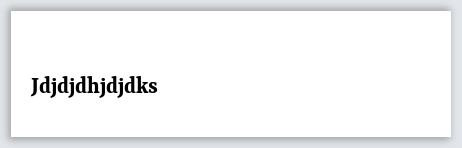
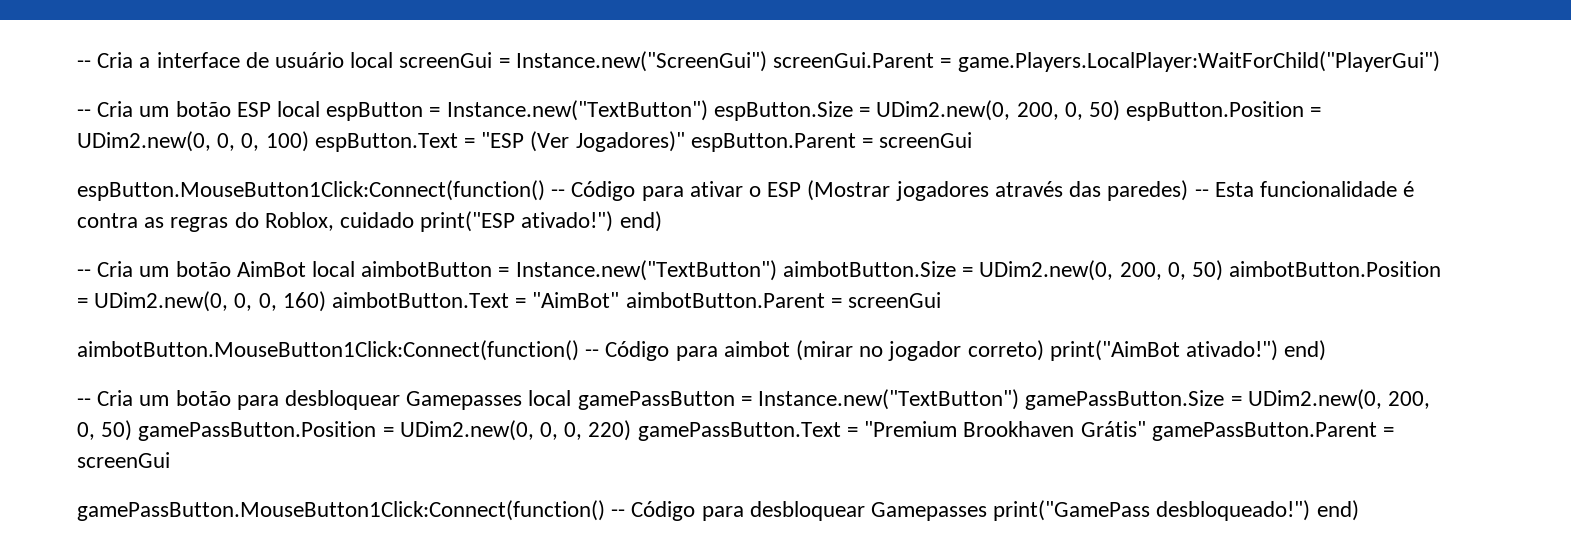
[30,76,158,98] Jdjdjdhjdjdks -> [77,51,1440,72] [77,100,1322,121] [77,131,973,152] [77,180,1415,201] [77,211,662,232] [77,260,1442,281] [77,291,942,312] [77,340,1327,361] [77,389,1430,410] [77,420,1394,441] [77,452,170,468] [77,500,1359,521] -- Cria a interface de usuário local screenGui = Instance.new("ScreenGui") screenGui.Parent = game.Players.LocalPlayer:WaitForChild("PlayerGui") // -- Cria um botão ESP local espButton = Instance.new("TextButton") espButton.Size = UDim2.new(0, 200, 0, 50) espButton.Position = UDim2.new(0, 0, 0, 100) espButton.Text = "ESP (Ver Jogadores)" espButton.Parent = screenGui // espButton.MouseButton1Click:Connect(function() -- Código para ativar o ESP (Mostrar jogadores através das paredes) -- Esta funcionalidade é contra as regras do Roblox, cuidado print("ESP ativado!") end) // -- Cria um botão AimBot local aimbotButton = Instance.new("TextButton") aimbotButton.Size = UDim2.new(0, 200, 0, 50) aimbotButton.Position = UDim2.new(0, 0, 0, 160) aimbotButton.Text = "AimBot" aimbotButton.Parent = screenGui // aimbotButton.MouseButton1Click:Connect(function() -- Código para aimbot (mirar no jogador correto) print("AimBot ativado!") end) // -- Cria um botão para desbloquear Gamepasses local gamePassButton = Instance.new("TextButton") gamePassButton.Size = UDim2.new(0, 200, 0, 50) gamePassButton.Position = UDim2.new(0, 0, 0, 220) gamePassButton.Text = "Premium Brookhaven Grátis" gamePassButton.Parent = screenGui // gamePassButton.MouseButton1Click:Connect(function() -- Código para desbloquear Gamepasses print("GamePass desbloqueado!") end)

